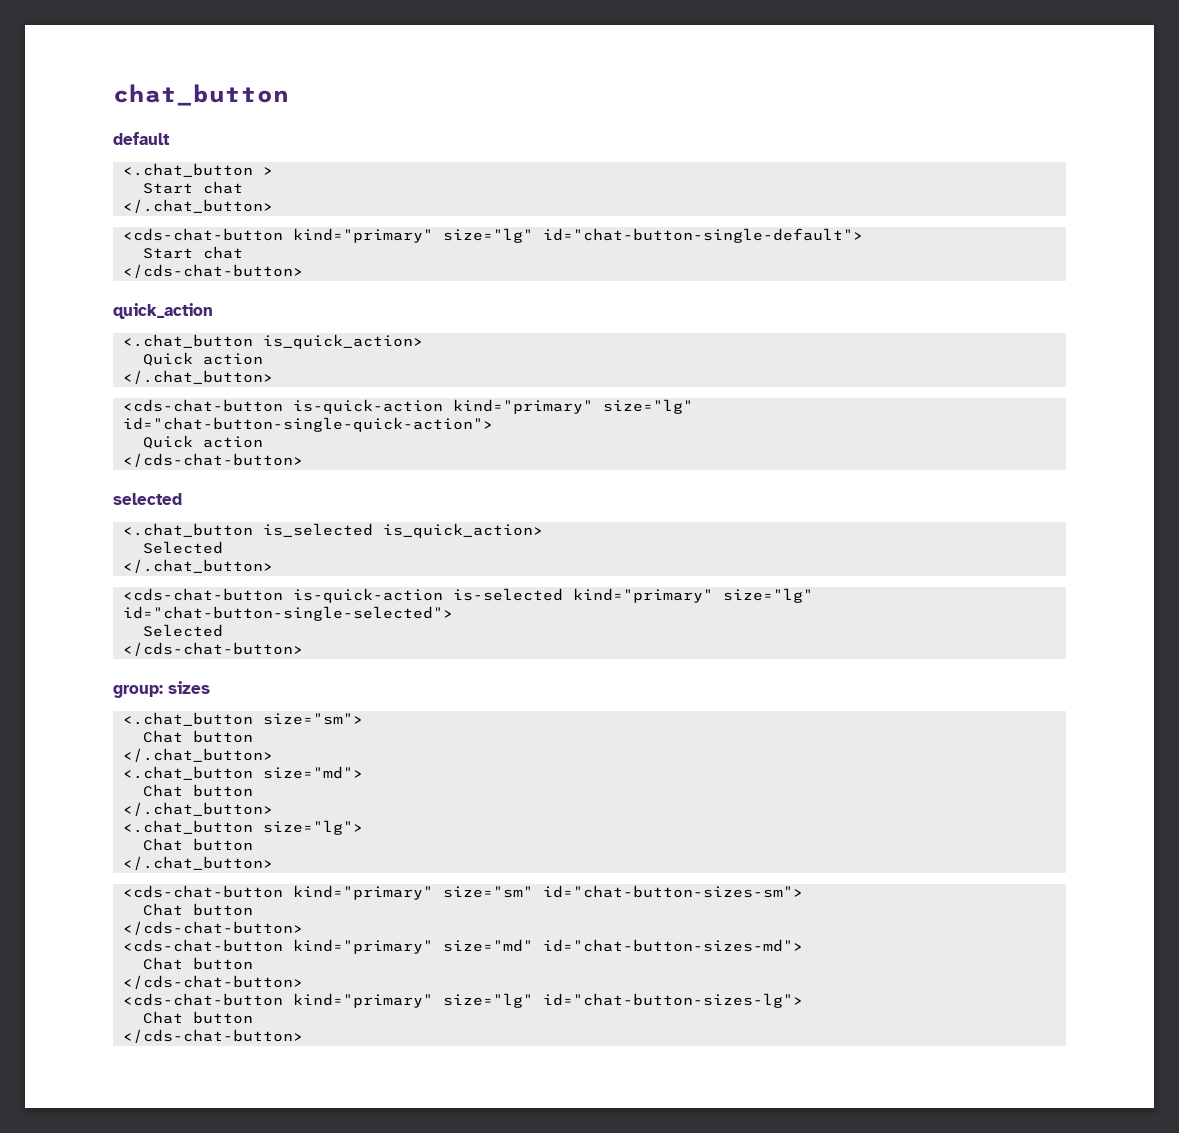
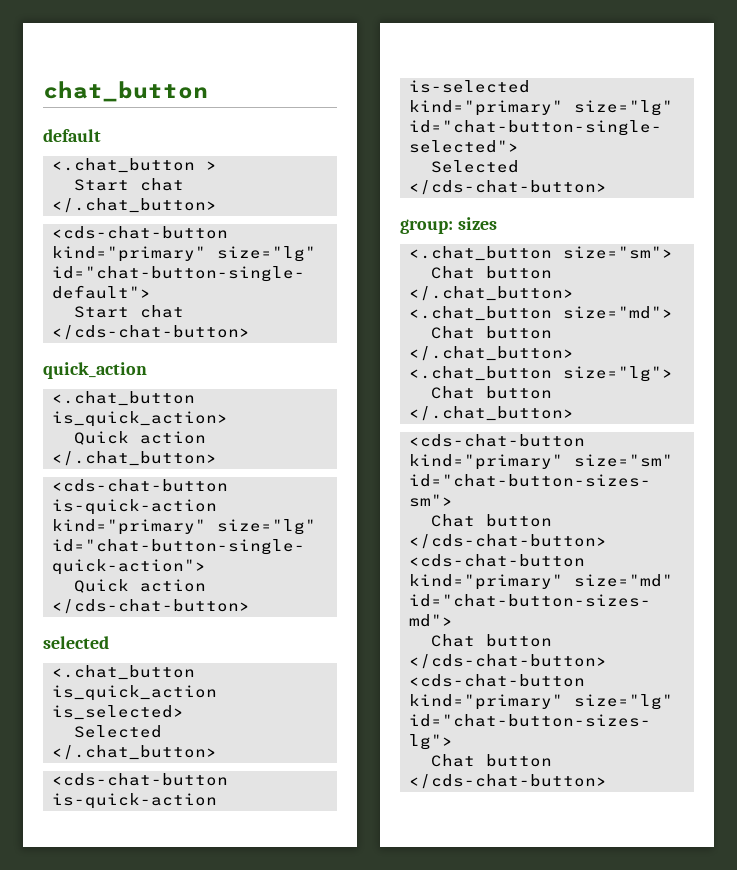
[262,523,543,538] is_selected is_quick_action> -> [52,685,218,701] [52,705,185,720] is_quick_action is_selected>

